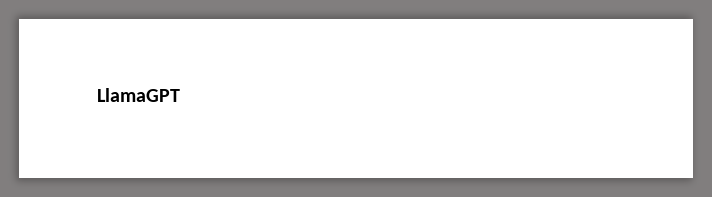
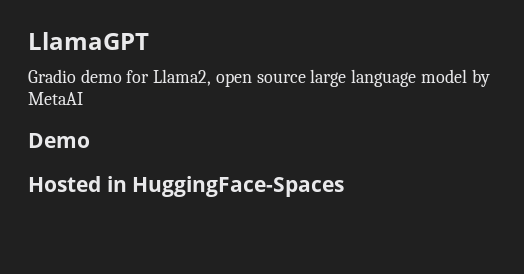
(180, 95) none -> [28,69,490,87] [28,92,83,105] [28,133,90,148] [28,176,345,197] // Gradio demo for Llama2, open source large language model by MetaAI // Demo // Hosted in HuggingFace-Spaces

